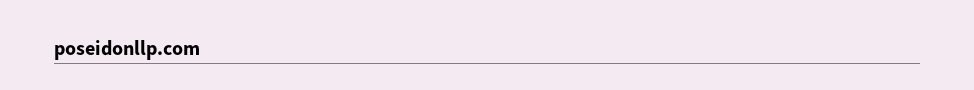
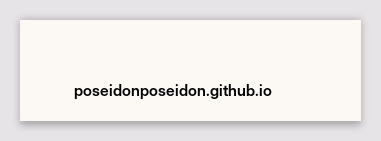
[54,40,200,60] poseidonllp.com -> [74,84,272,100] poseidonposeidon.github.io

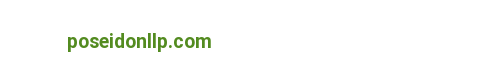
[74,84,272,100] poseidonposeidon.github.io -> [67,33,212,52] poseidonllp.com

